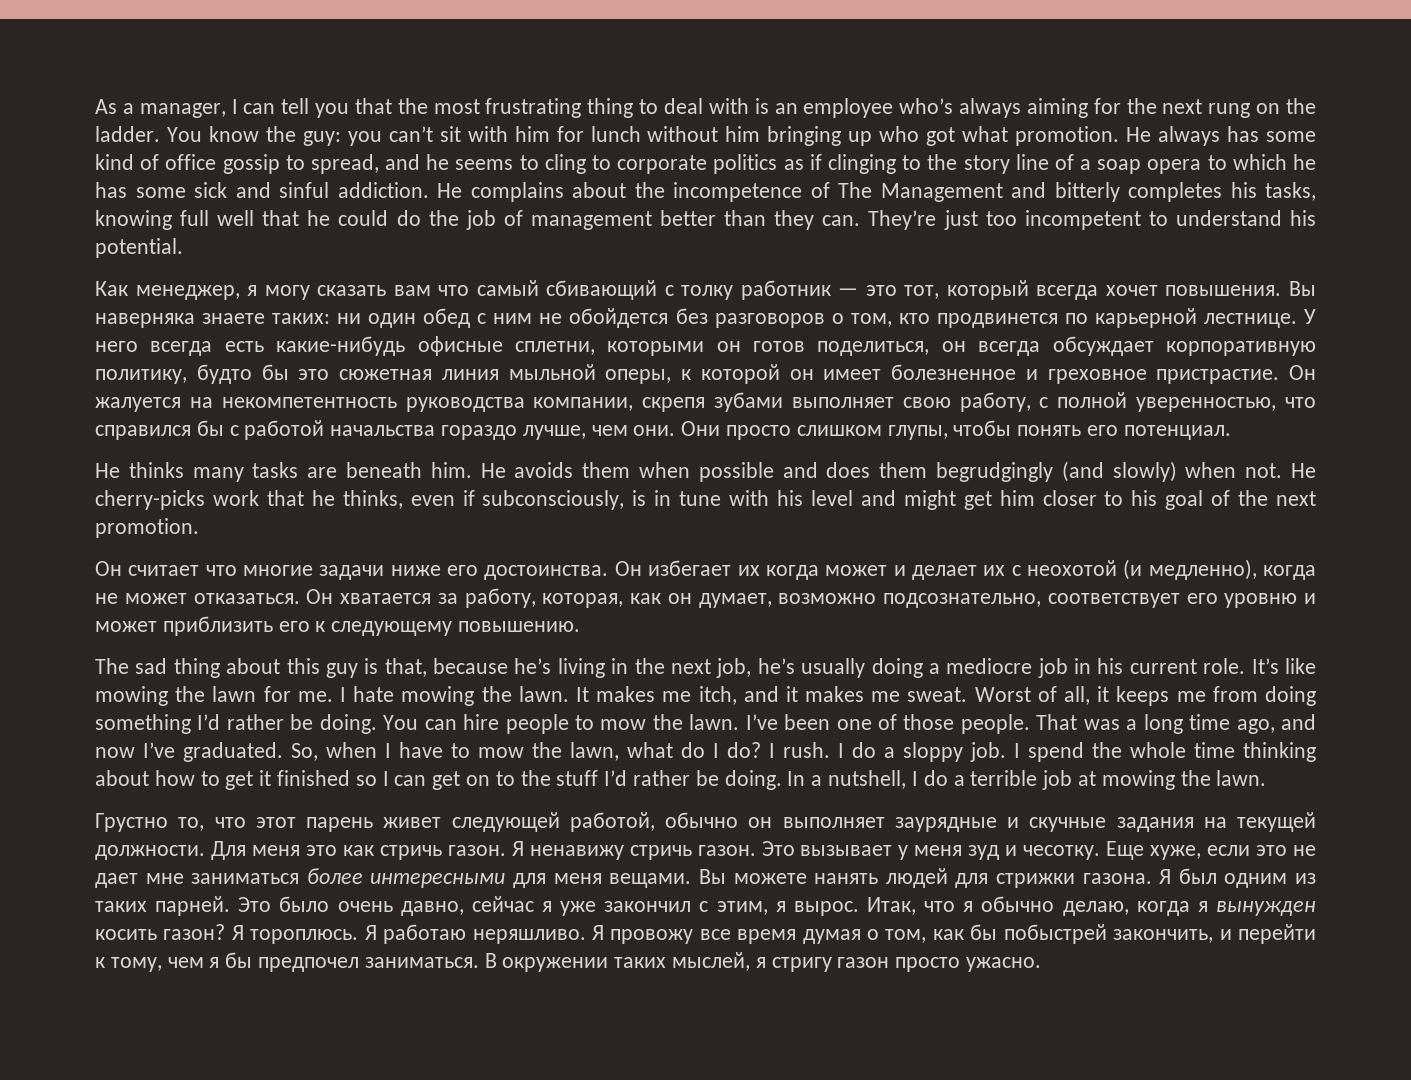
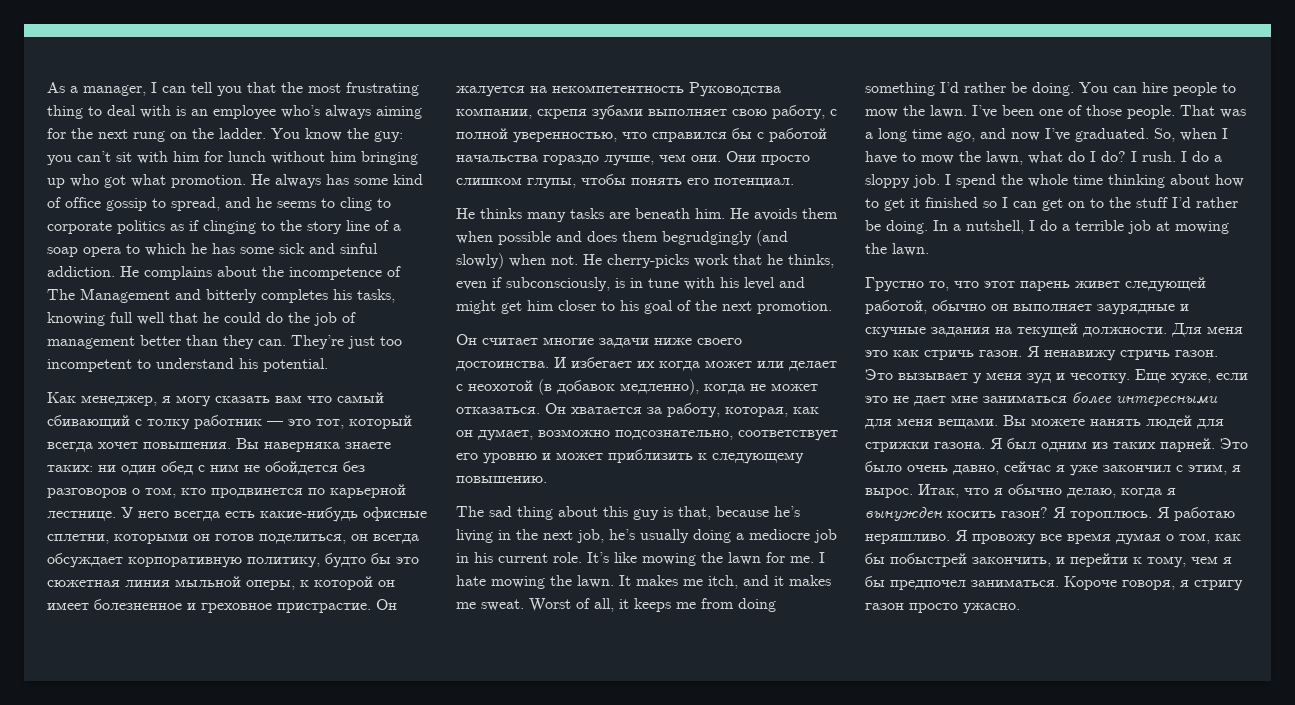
[405,397,525,412] руководства -> [689,82,781,97] Руководства
[205,565,237,576] что -> (538, 341) none
[447,561,642,580] его достоинства. Он -> [697,338,742,345] [456,357,566,371] своего достоинства. И
[893,559,1143,580] и делает их с неохотой (и -> [757,361,837,371] [456,379,615,395] или делает с неохотой (в добавок
[278,621,310,632] его -> (693, 456) none
[484,952,751,972] В окружении таких мыслей, -> [1064,576,1175,590] Короче говоря,

